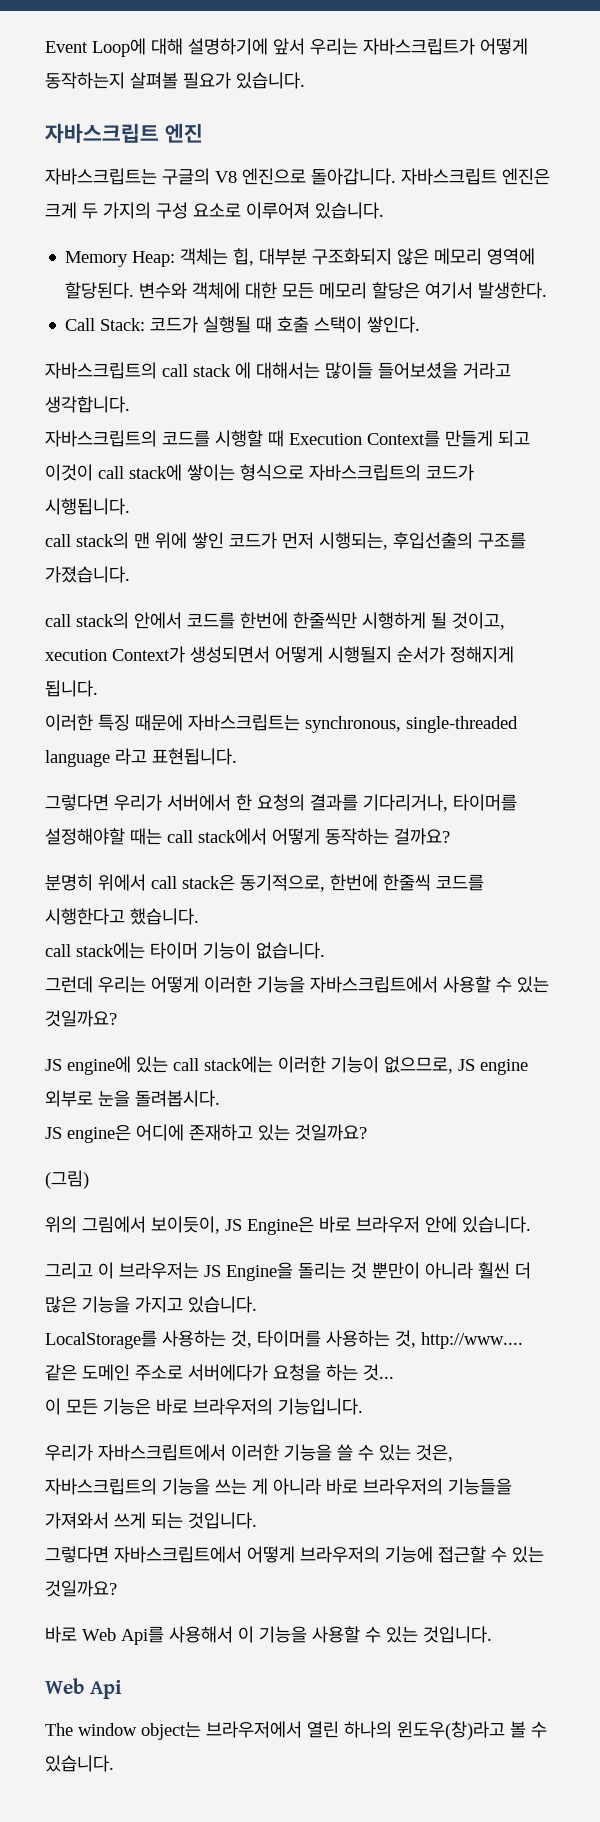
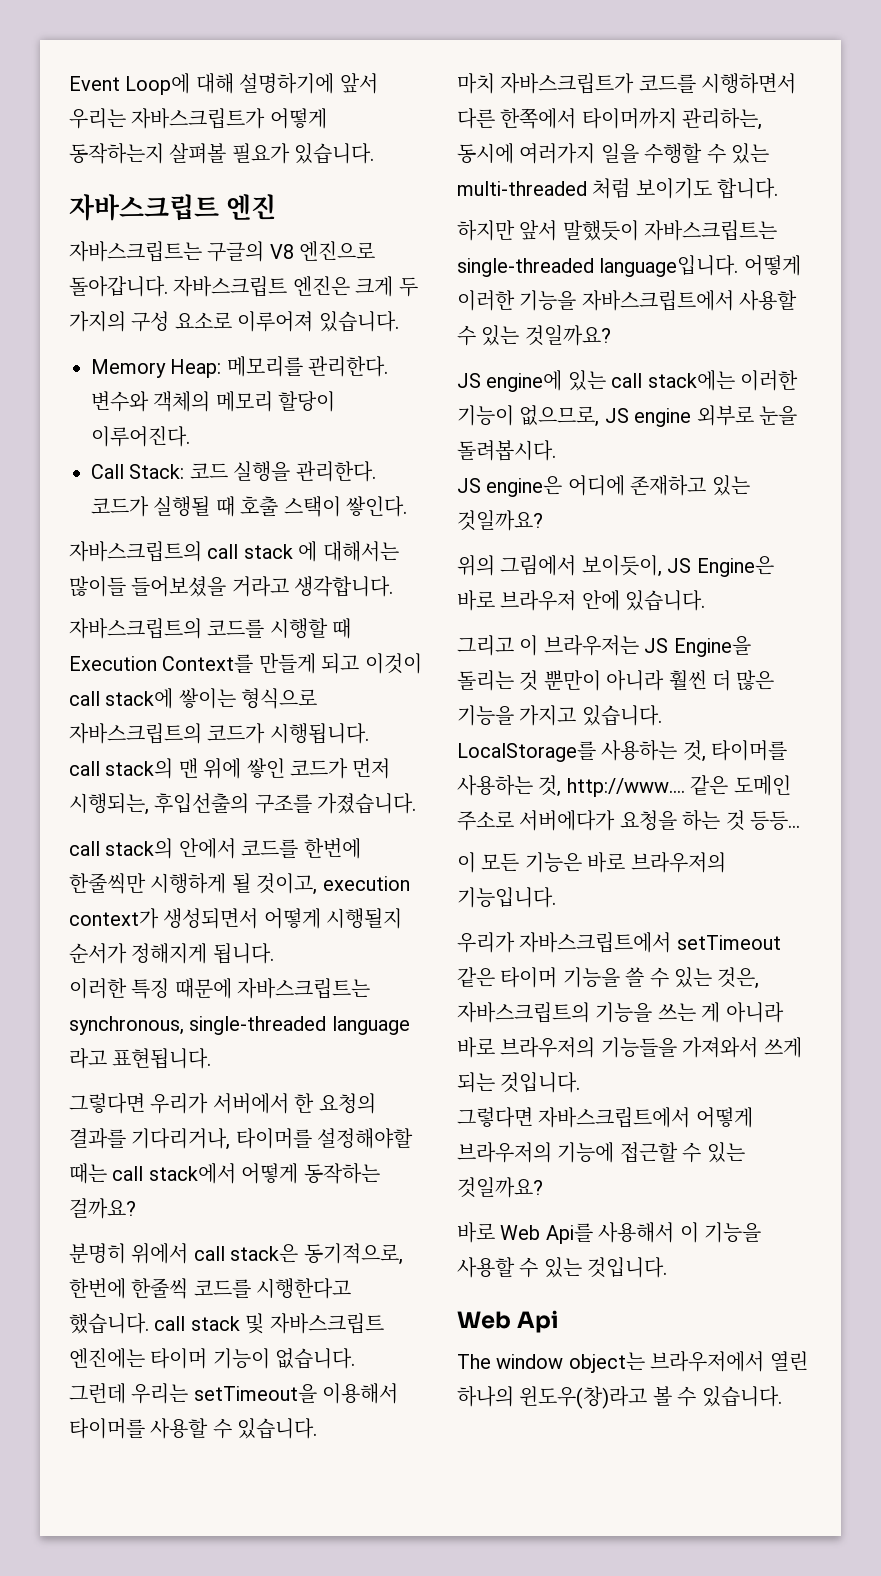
[180,248,536,266] [65,282,548,299] 객체는 힙, 대부분 구조화되지 않은 메모리 영역에 할당된다. 변수와 객체에 대한 모든 메모리 할당은 여기서 발생한다. -> [226,356,389,377] [91,391,336,412] [91,426,190,447] 메모리를 관리한다. 변수와 객체의 메모리 할당이 이루어진다.
(146, 324) none -> [189,461,376,482] 코드 실행을 관리한다.
[45,646,185,663] xecution Context가 -> [322,876,410,891] [69,908,159,929] execution context가
[45,942,145,959] // call stack에는 -> [154,1313,384,1334] [69,1348,145,1369] call stack 및 자바스크립트 엔진에는
(146, 984) none -> [193,1383,399,1404] [69,1418,318,1439] [457,73,797,94] [457,108,763,130] [457,143,769,164] [457,178,779,199] [457,220,778,241] [457,255,739,277] setTimeout을 이용해서 타이머를 사용할 수 있습니다. // 마치 자바스크립트가 코드를 시행하면서 다른 한쪽에서 타이머까지 관리하는, 동시에 여러가지 일을 수행할 수 있는 multi-threaded 처럼 보이기도 합니다. // 하지만 앞서 말했듯이 자바스크립트는 single-threaded language입니다.
[45,1170,89,1189] // (그림) -> (543, 520) none
[363,1364,394,1381] 것... -> [725,810,800,831] 것 등등...
[231,1444,279,1461] 이러한 -> [676,935,781,950] [457,967,558,988] setTimeout 같은 타이머

